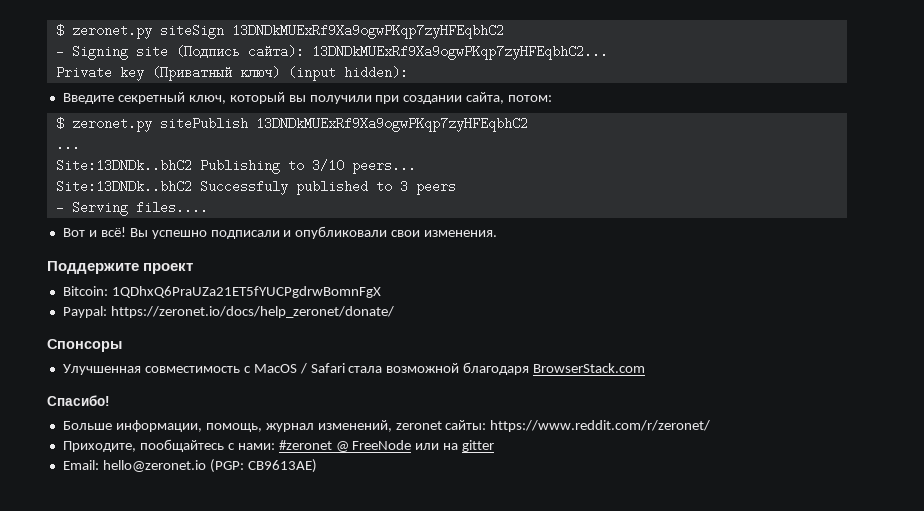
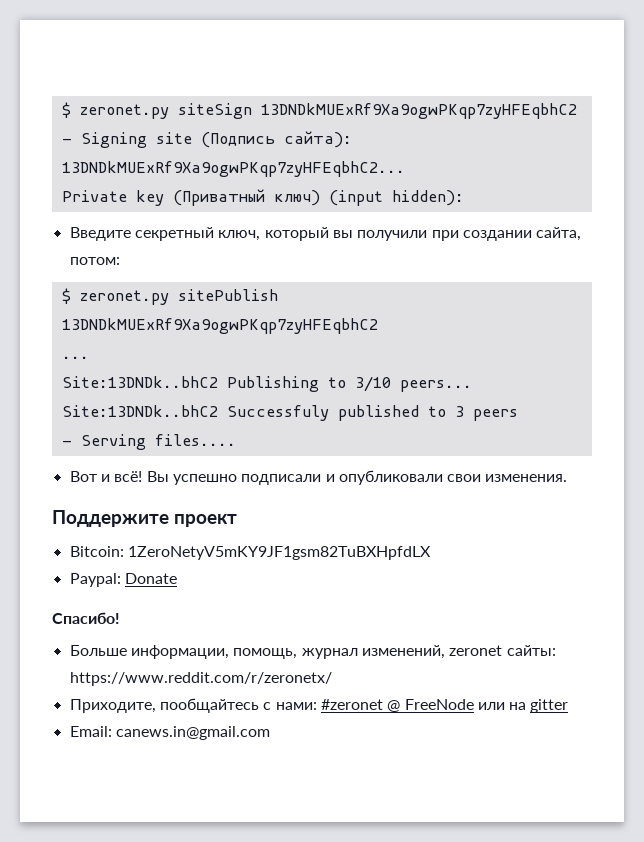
[111,286,381,298] 1QDhxQ6PraUZa21ET5fYUCPgdrwBomnFgX -> [127,546,431,560] 1ZeroNetyV5mKY9JF1gsm82TuBXHpfdLX
[110,306,394,318] [47,339,122,352] [62,362,646,375] https://zeronet.io/docs/help_zeronet/donate/ // Спонсоры // Улучшенная совместимость с MacOS / Safari стала возможной благодаря BrowserStack.com -> [124,573,177,584] Donate
[490,420,711,432] https://www.reddit.com/r/zeronet/ -> [69,672,332,686] https://www.reddit.com/r/zeronetx/
[102,459,317,473] hello@zeronet.io (PGP: CB9613AE) -> [115,726,270,740] canews.in@gmail.com

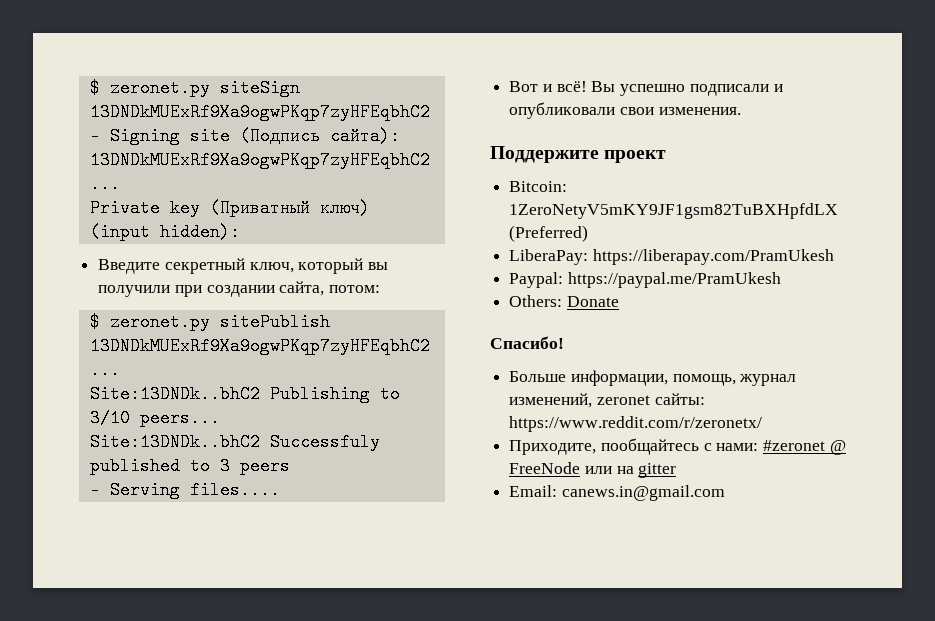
(431, 553) none -> [509,225,589,242] [509,249,834,265] (Preferred) // LiberaPay: https://liberapay.com/PramUkesh
(121, 580) none -> [567,272,781,288] [509,295,563,307] https://paypal.me/PramUkesh // Others:

